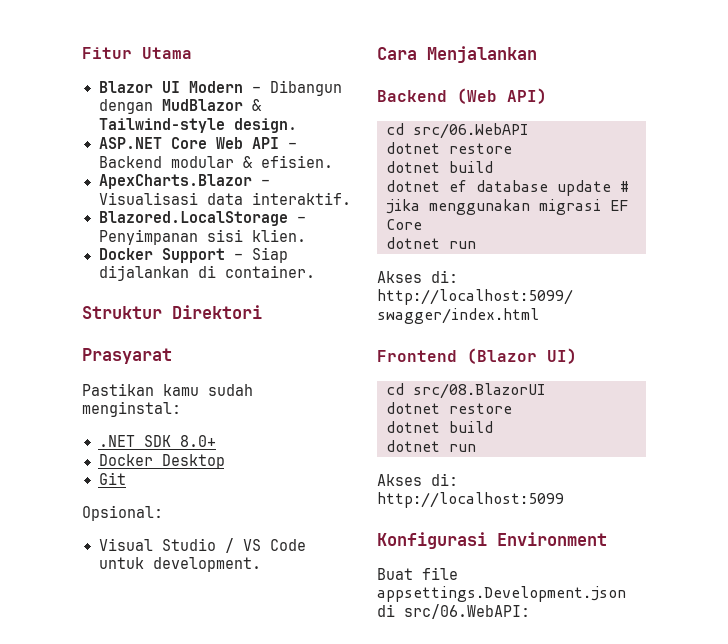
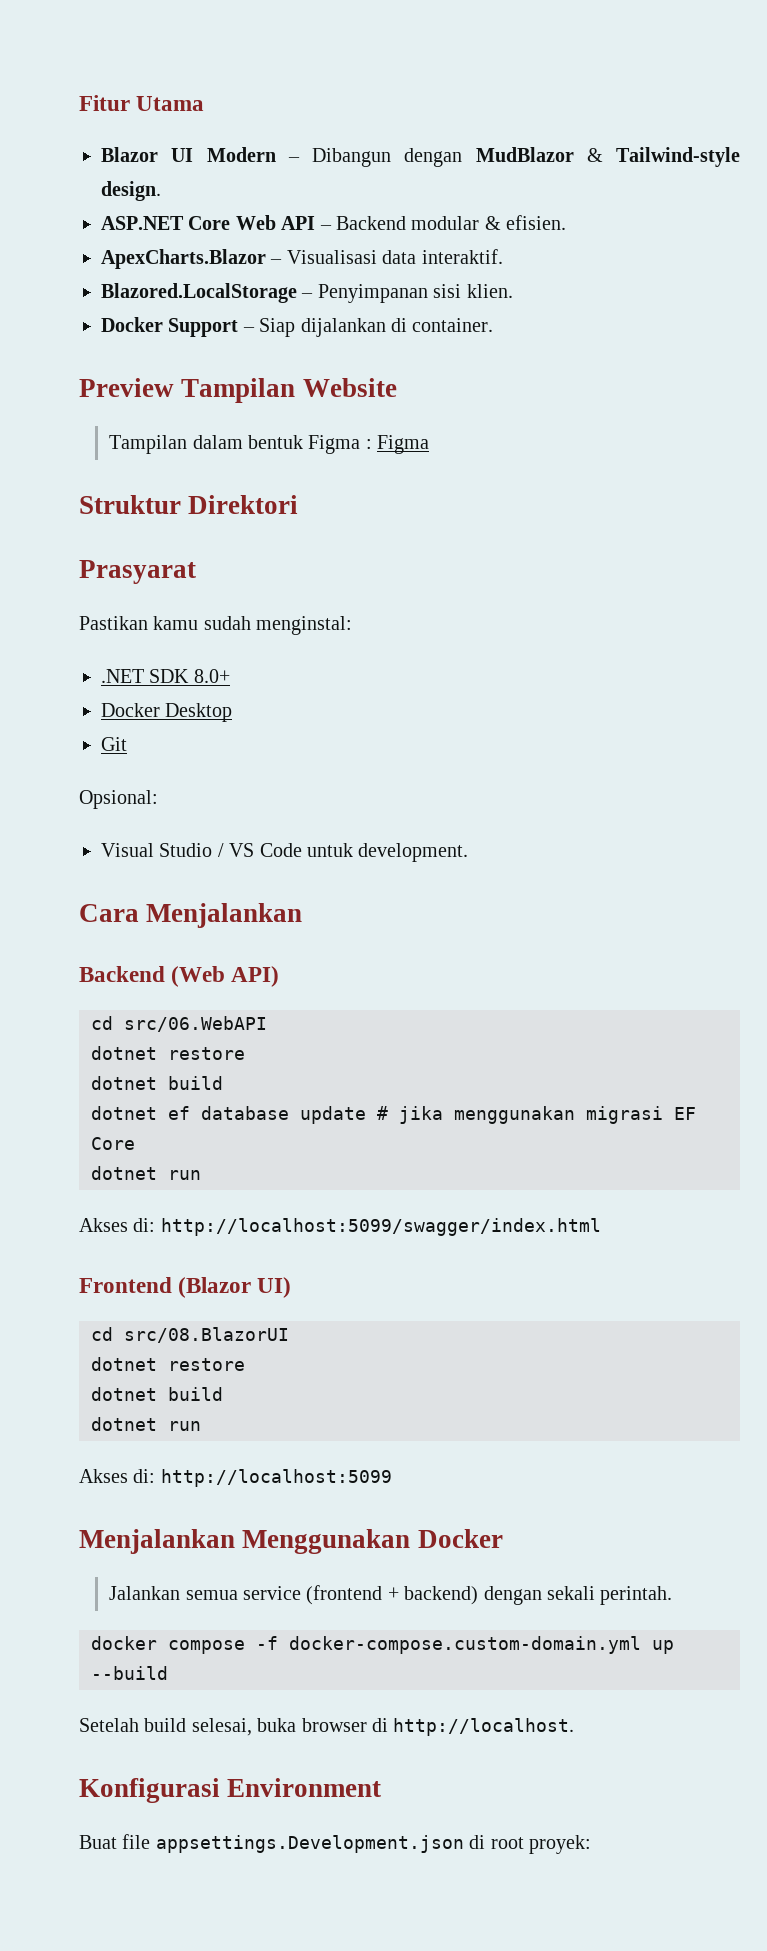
(315, 271) none -> [79,378,397,403] [109,435,430,454] // Preview Tampilan Website // Tampilan dalam bentuk Figma : Figma
(564, 500) none -> [79,1529,503,1554] [109,1585,673,1605] [91,1636,674,1654] [91,1666,168,1680] [79,1718,575,1736] // Menjalankan Menggunakan Docker // Jalankan semua service (frontend + backend) dengan sekali perintah. // docker compose -f docker-compose.custom-domain.yml up --build // Setelah build selesai, buka browser di http://localhost.
[404,604,530,619] src/06.WebAPI: -> [490,1835,591,1854] root proyek:

